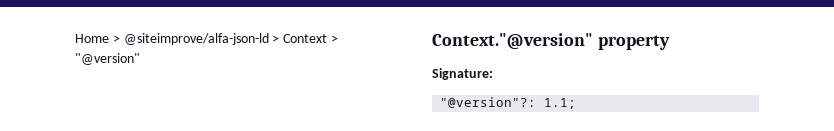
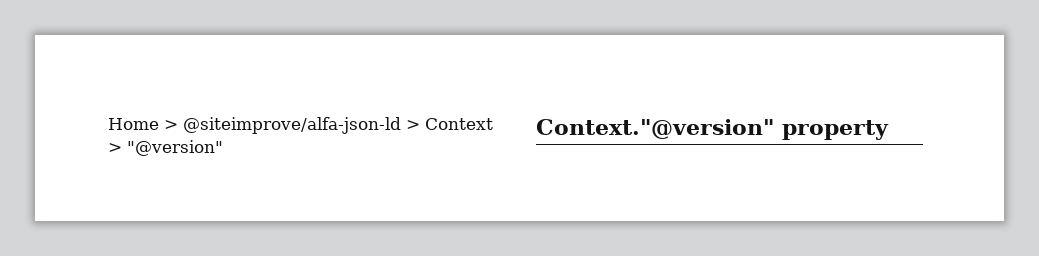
[432,68,493,80] [440,97,577,109] // Signature: // "@version"?: 1.1; -> (889, 130) none

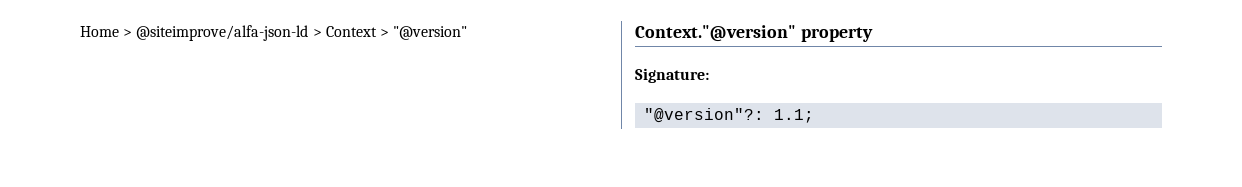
(889, 130) none -> [635,68,709,83] [644,108,815,123] // Signature: // "@version"?: 1.1;

